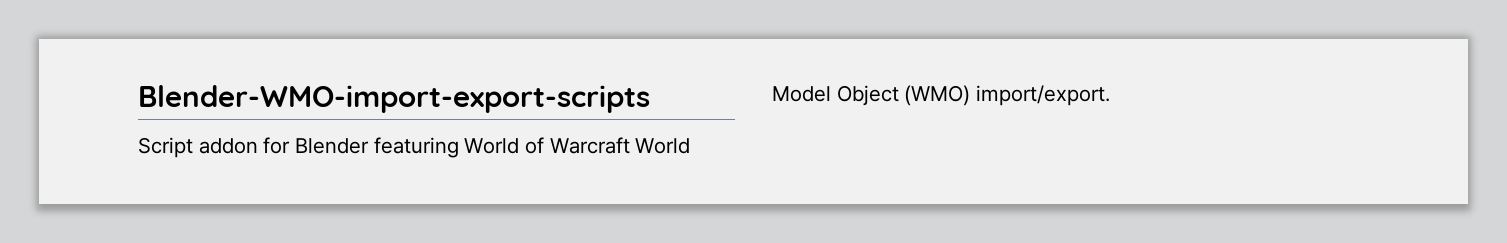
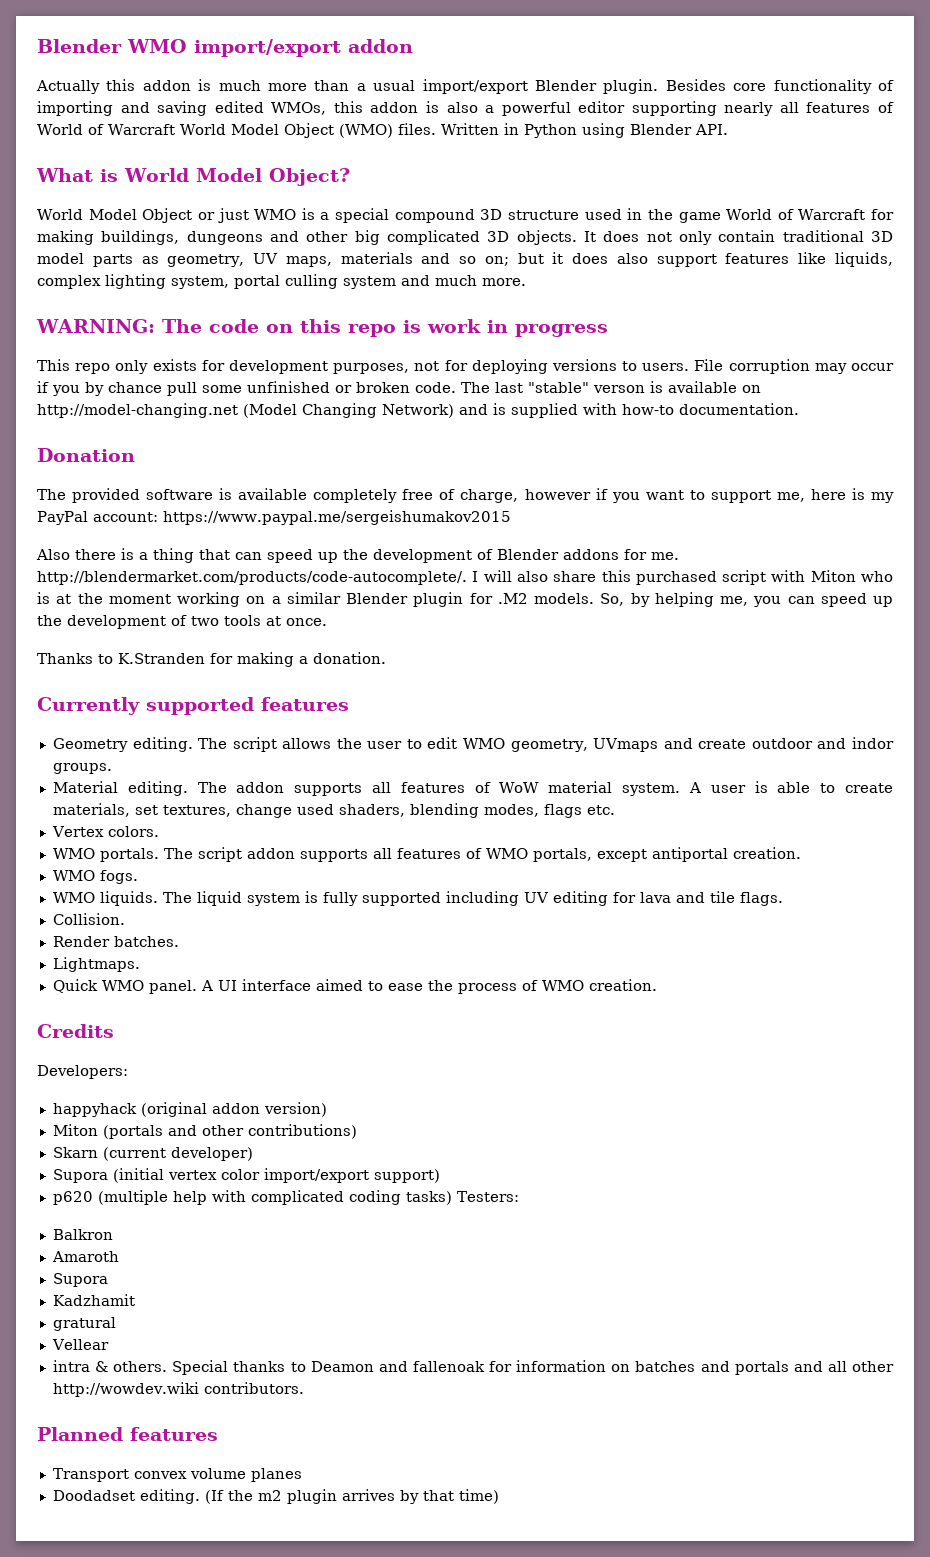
[138,85,650,113] [138,137,459,158] Blender-WMO-import-export-scripts // Script addon for Blender featuring -> [37,39,413,57] [36,79,894,94] [37,101,894,116] Blender WMO import/export addon // Actually this addon is much more than a usual import/export Blender plugin. Besides core functionality of importing and saving edited WMOs, this addon is also a powerful editor supporting nearly all features of
[976,85,1111,106] import/export. -> [397,123,728,138] [36,168,350,186] [37,208,894,223] [37,230,894,245] [37,252,893,267] [37,274,526,289] [36,319,608,337] [37,359,894,374] [37,381,761,396] [37,403,799,418] [37,448,135,462] [37,488,894,503] [37,510,511,525] [36,548,679,563] [37,570,893,585] [37,592,893,607] [37,615,327,629] [37,652,386,667] [37,697,349,715] [52,737,894,752] [52,763,112,774] [52,781,893,796] [52,803,615,818] [51,826,159,837] [52,847,801,862] [52,870,138,884] [52,891,783,906] [52,913,125,925] [52,936,179,947] [52,957,140,972] [52,979,657,994] [37,1024,114,1038] [37,1065,128,1079] [52,1102,327,1117] [52,1124,357,1139] [52,1147,253,1161] [52,1168,440,1183] [52,1190,519,1205] [52,1229,113,1240] [51,1251,119,1262] [52,1273,108,1287] [52,1294,135,1306] [52,1317,116,1331] [51,1339,109,1350] [52,1360,895,1375] [52,1382,304,1397] [37,1427,218,1441] [52,1468,302,1482] [52,1489,499,1504] files. Written in Python using Blender API. // What is World Model Object? // World Model Object or just WMO is a special compound 3D structure used in the game World of Warcraft for making buildings, dungeons and other big complicated 3D objects. It does not only contain traditional 3D model parts as geometry, UV maps, materials and so on; but it does also support features like liquids, complex lighting system, portal culling system and much more. // WARNING: The code on this repo is work in progress // This repo only exists for development purposes, not for deploying versions to users. File corruption may occur if you by chance pull some unfinished or broken code. The last "stable" verson is available on http://model-changing.net (Model Changing Network) and is supplied with how-to documentation. // Donation // The provided software is available completely free of charge, however if you want to support me, here is my PayPal account: https://www.paypal.me/sergeishumakov2015 // Also there is a thing that can speed up the development of Blender addons for me. http://blendermarket.com/products/code-autocomplete/. I will also share this purchased script with Miton who is at the moment working on a similar Blender plugin for .M2 models. So, by helping me, you can speed up the development of two tools at once. // Thanks to K.Stranden for making a donation. // Currently supported features // Geometry editing. The script allows the user to edit WMO geometry, UVmaps and create outdoor and indor groups. // Material editing. The addon supports all features of WoW material system. A user is able to create materials, set textures, change used shaders, blending modes, flags etc. // Vertex colors. // WMO portals. The script addon supports all features of WMO portals, except antiportal creation. // WMO fogs. // WMO liquids. The liquid system is fully supported including UV editing for lava and tile flags. // Collision. // Render batches. // Lightmaps. // Quick WMO panel. A UI interface aimed to ease the process of WMO creation. // Credits // Developers: // happyhack (original addon version) // Miton (portals and other contributions) // Skarn (current developer) // Supora (initial vertex color import/export support) // p620 (multiple help with complicated coding tasks) Testers: // Balkron // Amaroth // Supora // Kadzhamit // gratural // Vellear // intra & others. Special thanks to Deamon and fallenoak for information on batches and portals and all other http://wowdev.wiki contributors. // Planned features // Transport convex volume planes // Doodadset editing. (If the m2 plugin arrives by that time)

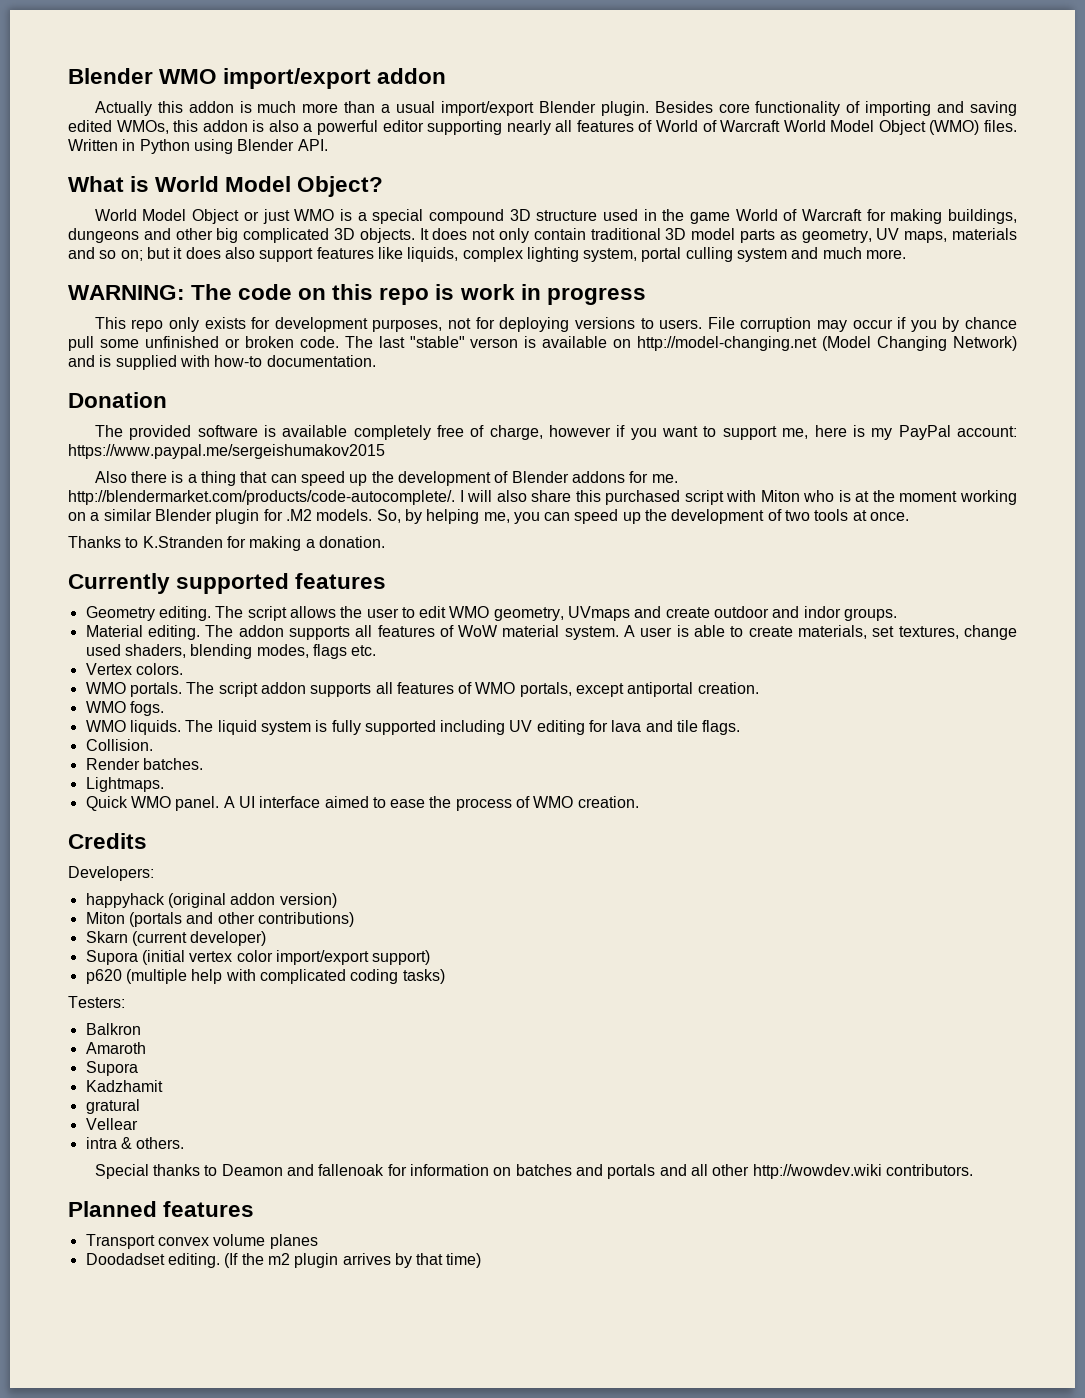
(452, 1198) none -> (445, 976) //
(168, 1366) none -> (185, 1143) //

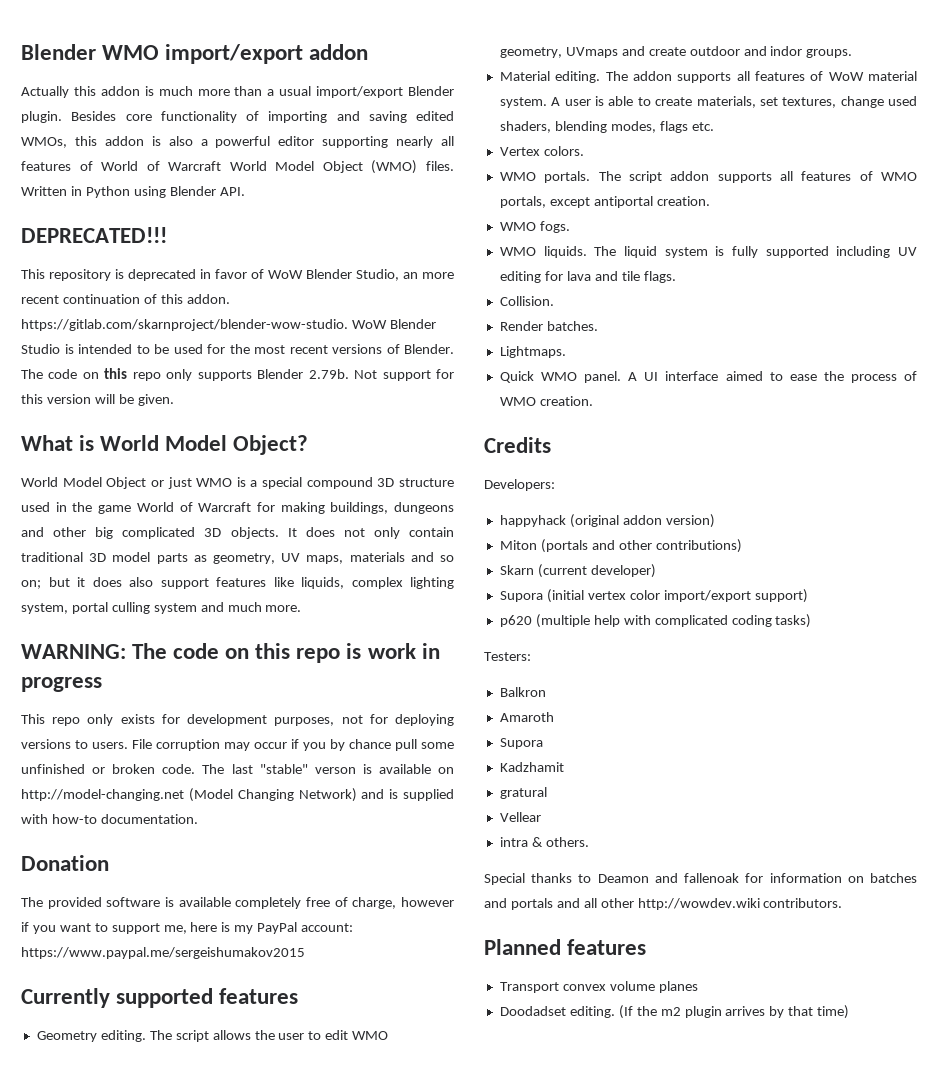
(328, 145) none -> [21,227,167,243] [21,269,454,281] [21,294,230,304] [21,319,436,331] [21,344,454,354] [21,368,454,381] [21,394,174,406] // DEPRECATED!!! // This repository is deprecated in favor of WoW Blender Studio, an more recent continuation of this addon. https://gitlab.com/skarnproject/blender-wow-studio. WoW Blender Studio is intended to be used for the most recent versions of Blender. The code on this repo only supports Blender 2.79b. Not support for this version will be given.
[94,471,678,486] [68,490,1017,505] [68,509,910,524] [68,536,385,551] // Also there is a thing that can speed up the development of Blender addons for me. http://blendermarket.com/products/code-autocomplete/. I will also share this purchased script with Miton who is at the moment working on a similar Blender plugin for .M2 models. So, by helping me, you can speed up the development of two tools at once. // Thanks to K.Stranden for making a donation. -> (305, 953) none

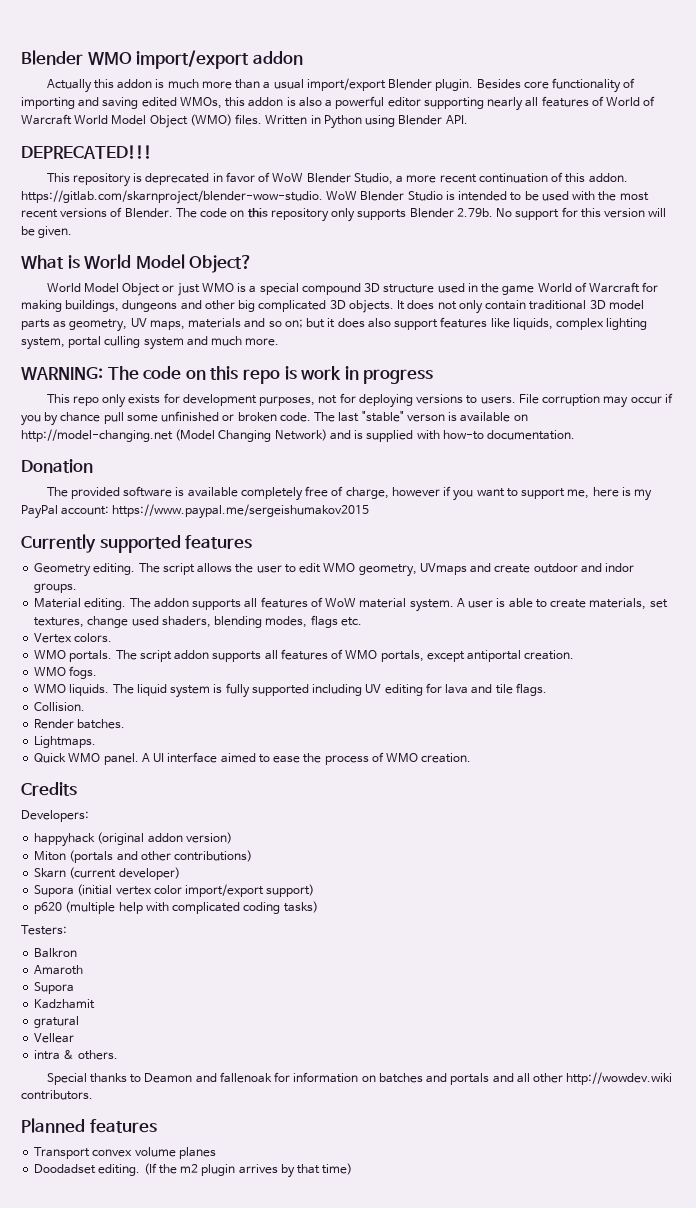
[403,272,418,279] an -> [396,175,404,183] a
[207,344,225,354] for -> [572,191,596,201] with
[132,372,161,381] repo -> [270,208,329,222] repository
[354,370,378,379] Not -> [496,208,513,217] No

